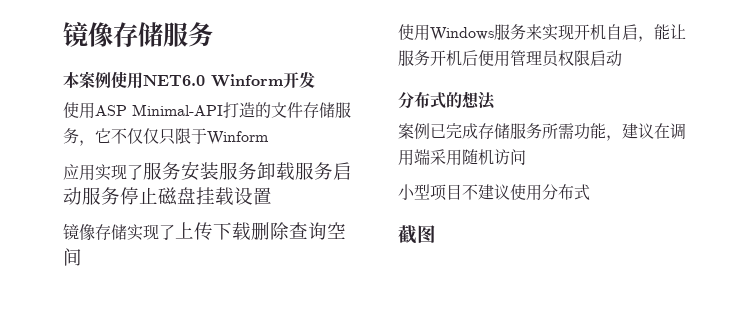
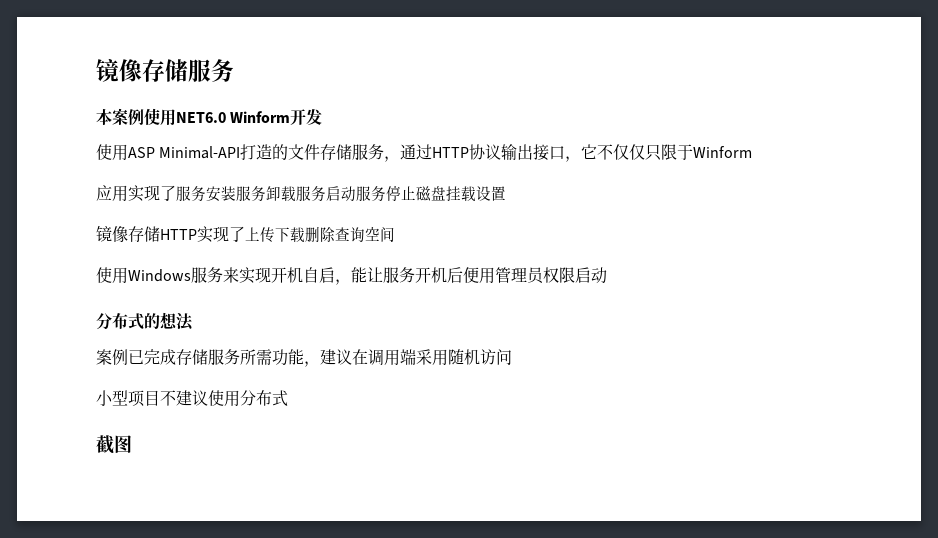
(95, 143) none -> [400,144,582,162] 通过HTTP协议输出接口，
(127, 232) none -> [160,229,197,240] HTTP

